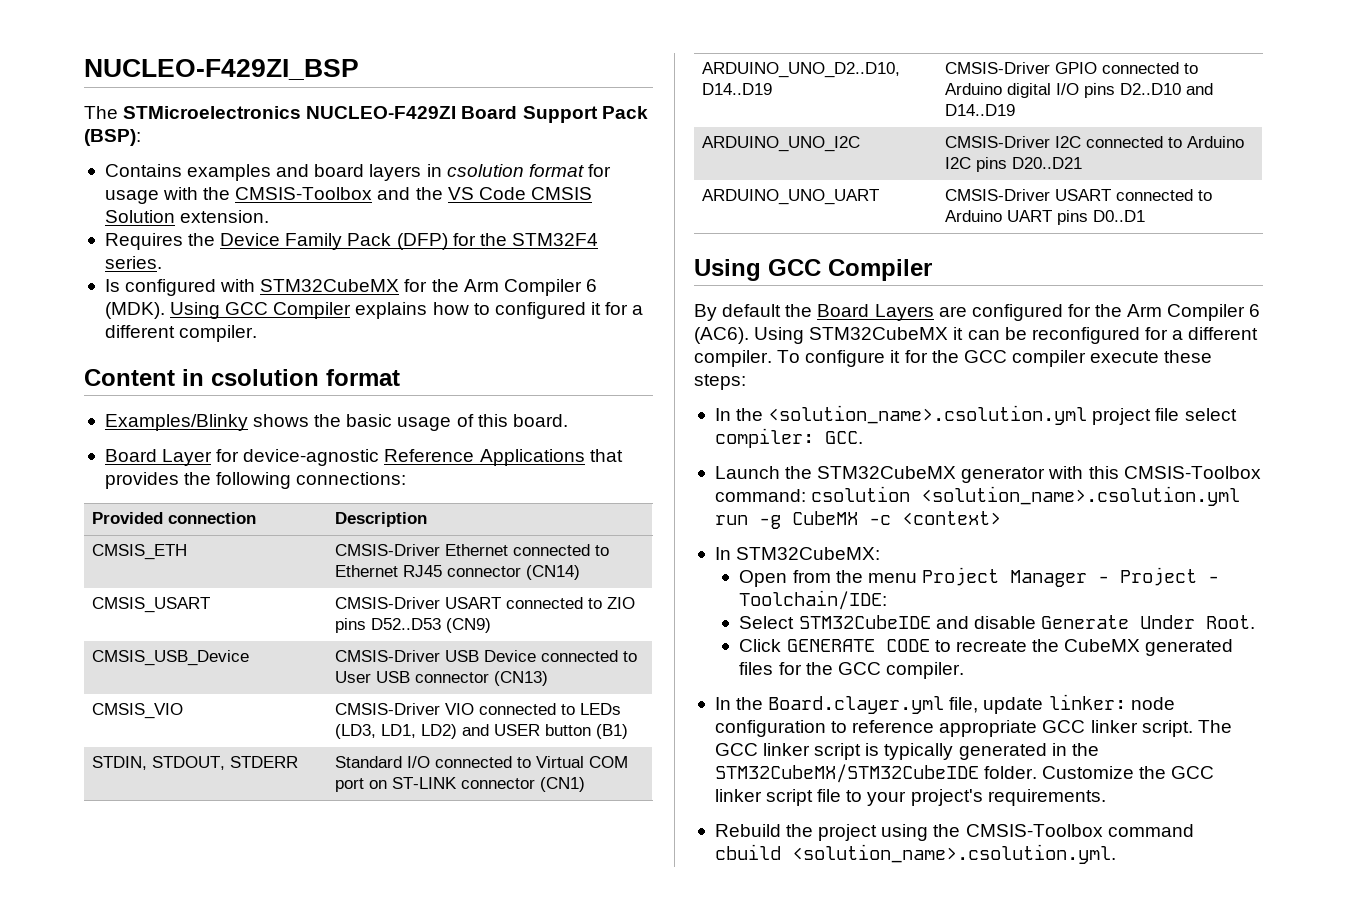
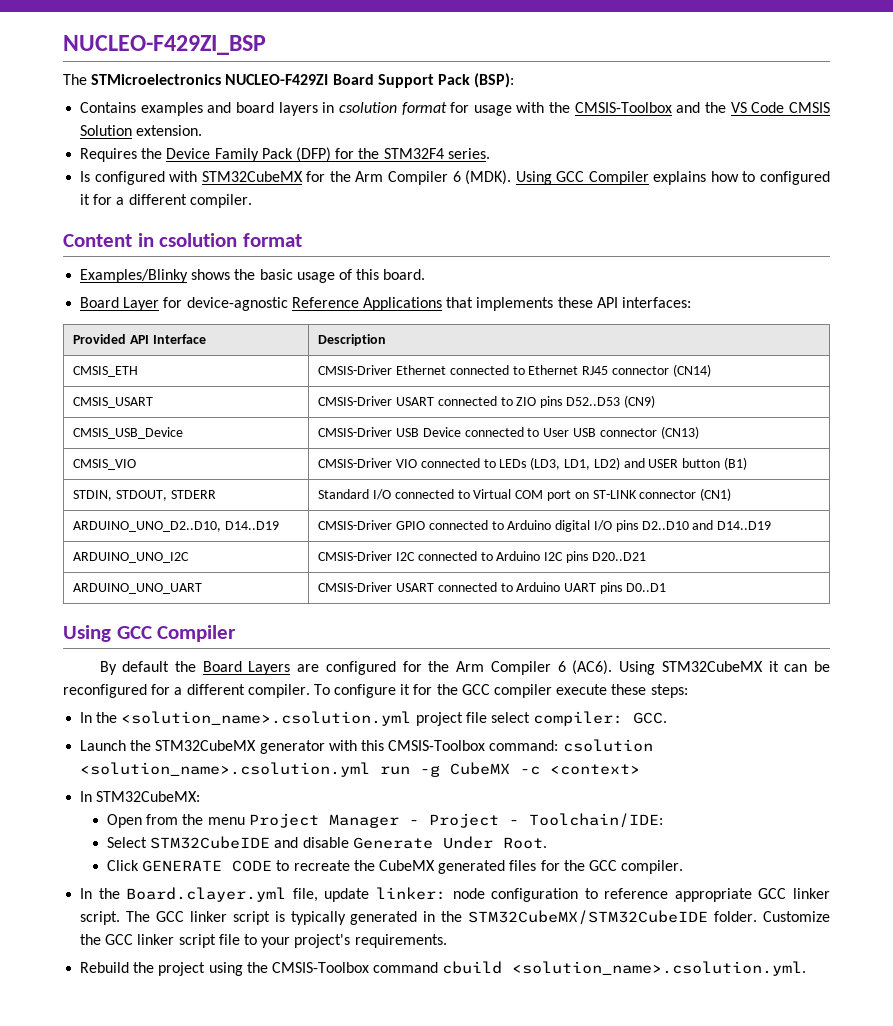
[104,472,407,489] provides the following connections: -> [476,297,691,311] implements these API interfaces:
[168,512,257,524] connection -> [130,334,206,344] API Interface

